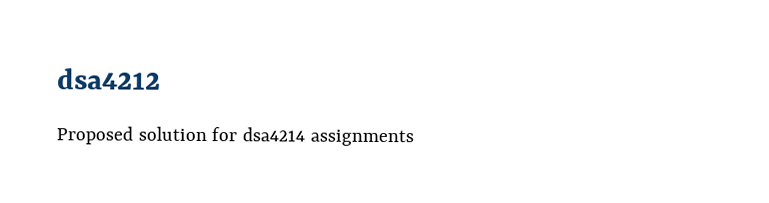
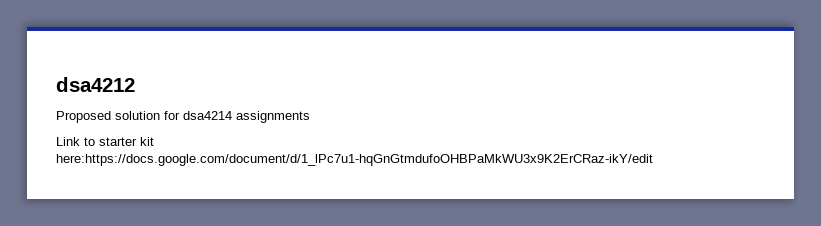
(414, 138) none -> [56,137,154,146] [56,154,653,166] // Link to starter kit here:https://docs.google.com/document/d/1_lPc7u1-hqGnGtmdufoOHBPaMkWU3x9K2ErCRaz-ikY/edit

